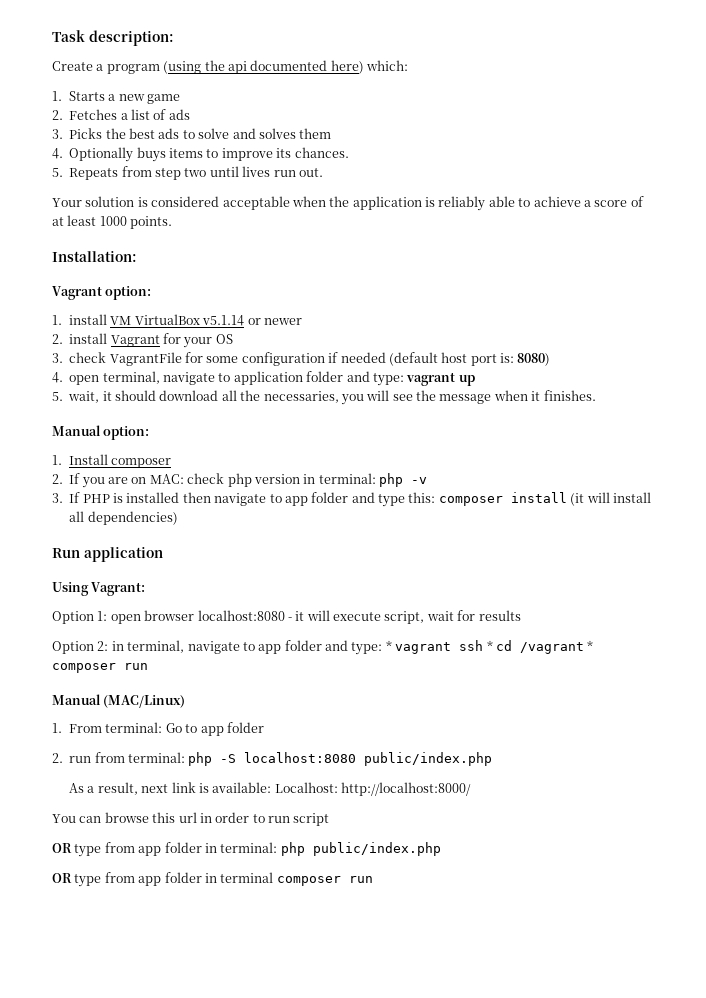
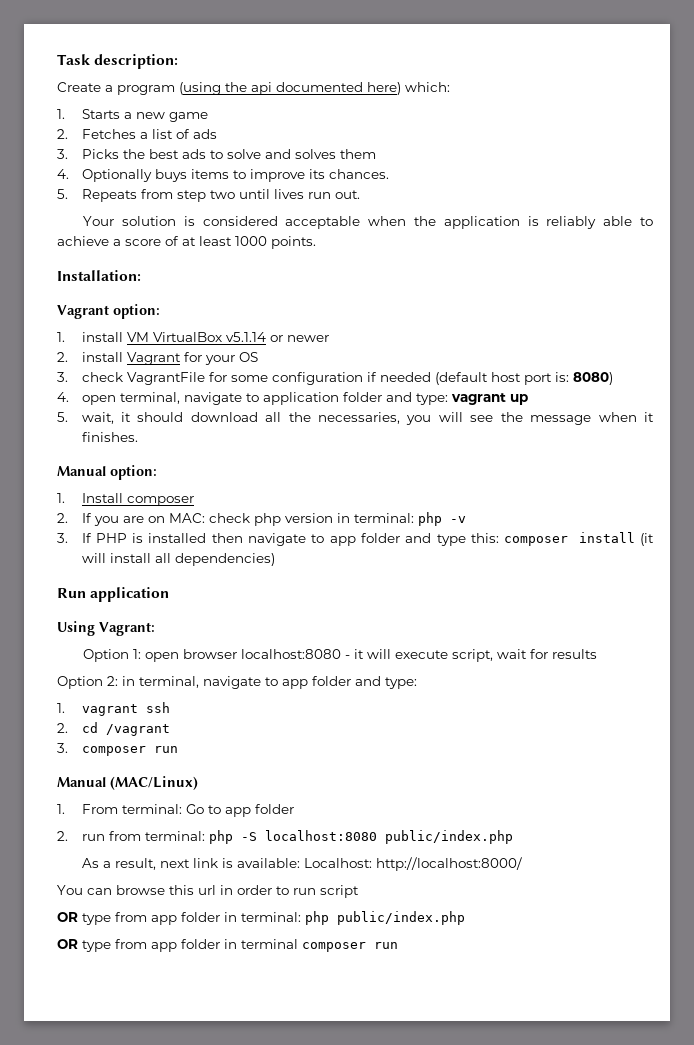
[385,640,392,651] * -> [57,703,65,713] // 1.
[486,640,493,651] * -> [57,723,68,733] // 2.
[587,640,594,651] * -> [57,743,68,753] // 3.

